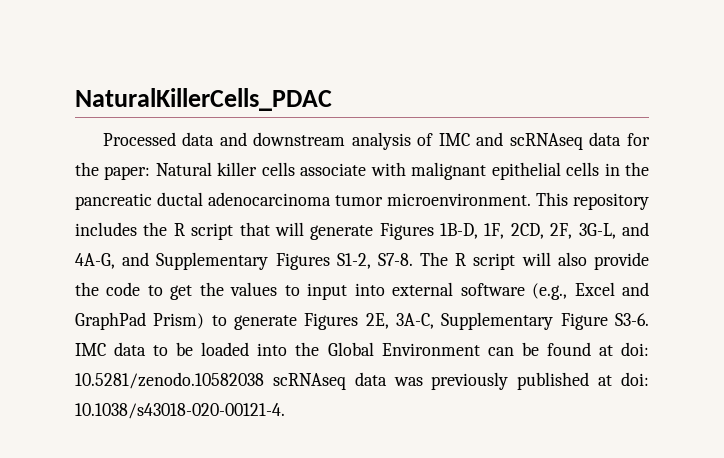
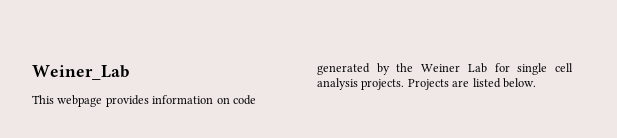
[75,88,332,111] [102,132,650,150] [75,162,649,180] [75,192,649,210] [75,222,650,240] [75,252,649,270] [75,282,649,300] [75,312,649,330] [75,342,650,356] [75,372,649,390] [75,403,285,419] NaturalKillerCells_PDAC // Processed data and downstream analysis of IMC and scRNAseq data for the paper: Natural killer cells associate with malignant epithelial cells in the pancreatic ductal adenocarcinoma tumor microenvironment. This repository includes the R script that will generate Figures 1B-D, 1F, 2CD, 2F, 3G-L, and 4A-G, and Supplementary Figures S1-2, S7-8. The R script will also provide the code to get the values to input into external software (e.g., Excel and GraphPad Prism) to generate Figures 2E, 3A-C, Supplementary Figure S3-6. IMC data to be loaded into the Global Environment can be found at doi: 10.5281/zenodo.10582038 scRNAseq data was previously published at doi: 10.1038/s43018-020-00121-4. -> [32,65,129,80] [32,95,256,107] [317,63,573,75] [317,78,536,90] Weiner_Lab // This webpage provides information on code generated by the Weiner Lab for single cell analysis projects. Projects are listed below.

